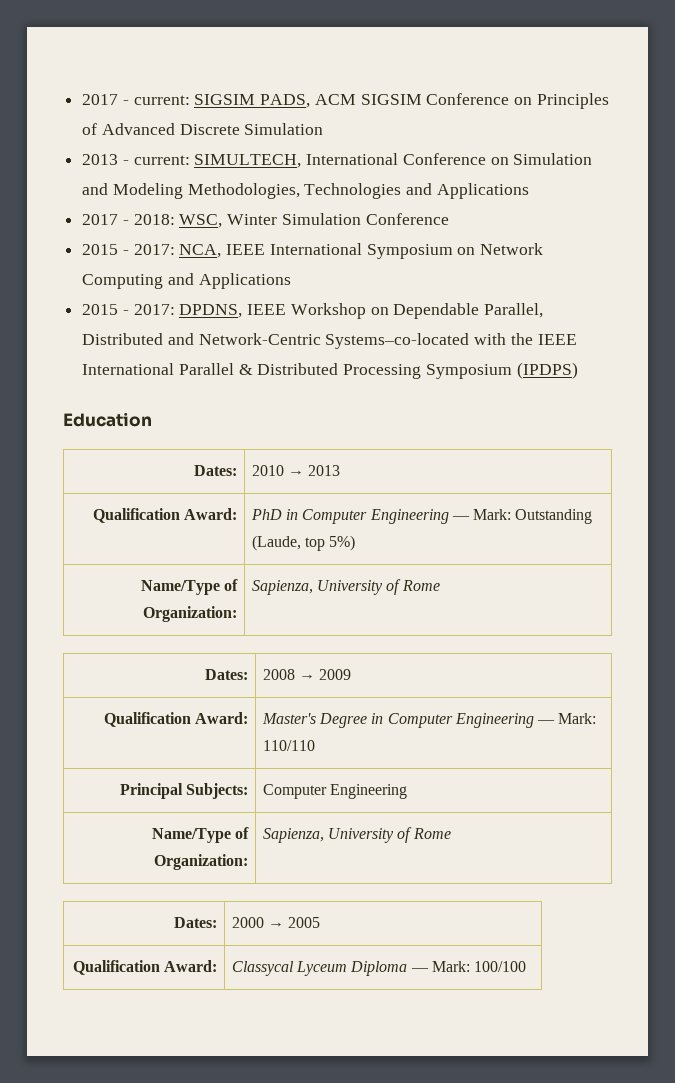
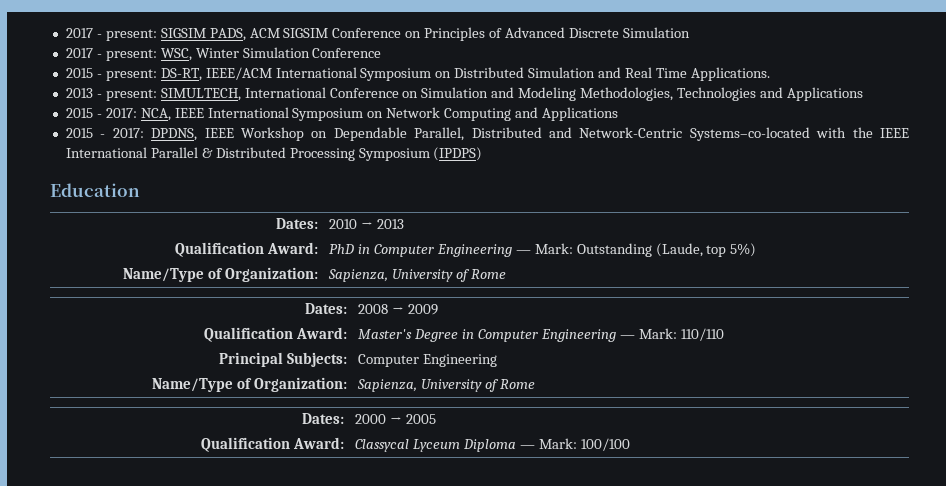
[82,94,190,105] 2017 - current: -> [65,28,157,41] 2017 - present:
(324, 129) none -> [65,47,382,61] [65,67,770,81] // 2017 - present: WSC, Winter Simulation Conference // 2015 - present: DS-RT, IEEE/ACM International Symposium on Distributed Simulation and Real Time Applications.
[133,155,190,165] current: -> [105,89,157,101] present:
[82,213,449,228] // 2017 - 2018: WSC, Winter Simulation Conference -> (863, 94) none

